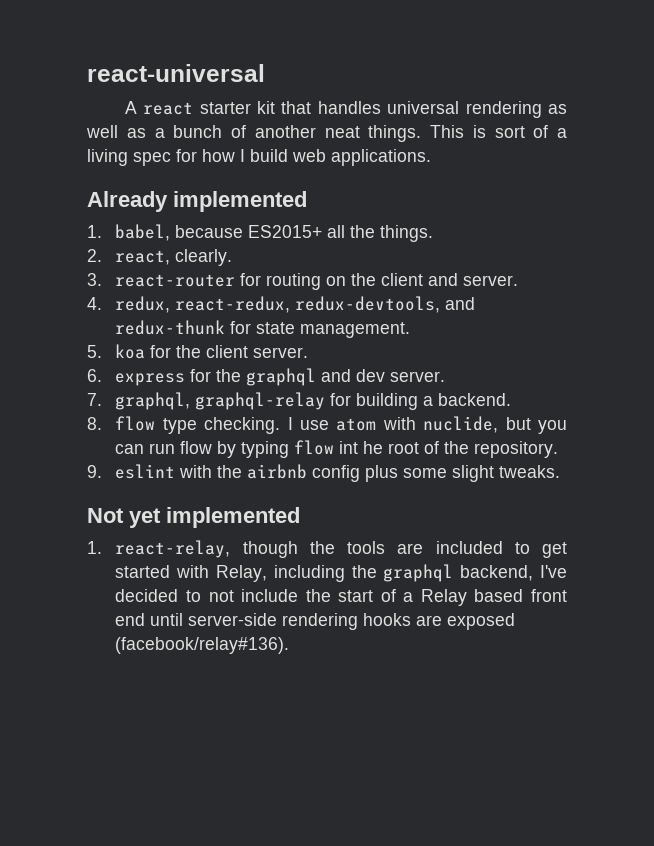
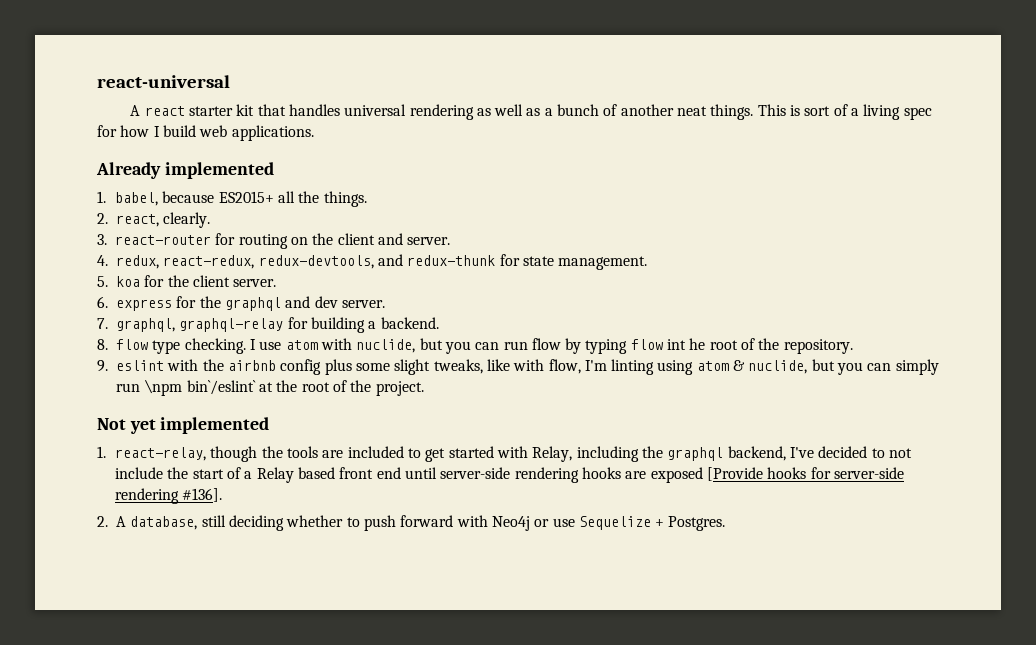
[499,465,561,478] tweaks. -> [433,359,939,375] [116,379,424,396] tweaks, like with flow, I'm linting using atom & nuclide, but you can simply run \npm bin`/eslint` at the root of the project.
[115,637,290,654] (facebook/relay#136). -> [706,467,904,481] [115,488,223,504] [97,515,726,531] [Provide hooks for server-side rendering #136]. // 2. A database, still deciding whether to push forward with Neo4j or use Sequelize + Postgres.

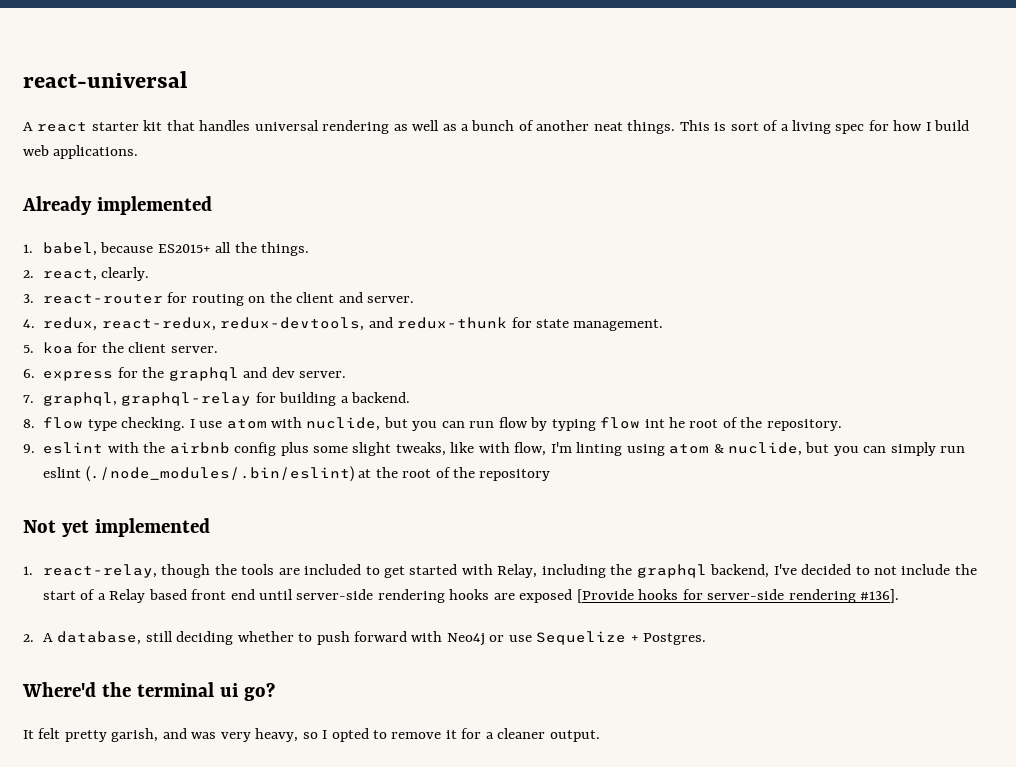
[144,379,256,396] \npm bin`/eslint` -> [43,466,354,482] eslint (./node_modules/.bin/eslint)
[375,381,424,396] project. -> [479,469,551,481] repository
(726, 523) none -> [22,682,275,701] [23,728,600,742] // Where'd the terminal ui go? // It felt pretty garish, and was very heavy, so I opted to remove it for a cleaner output.

